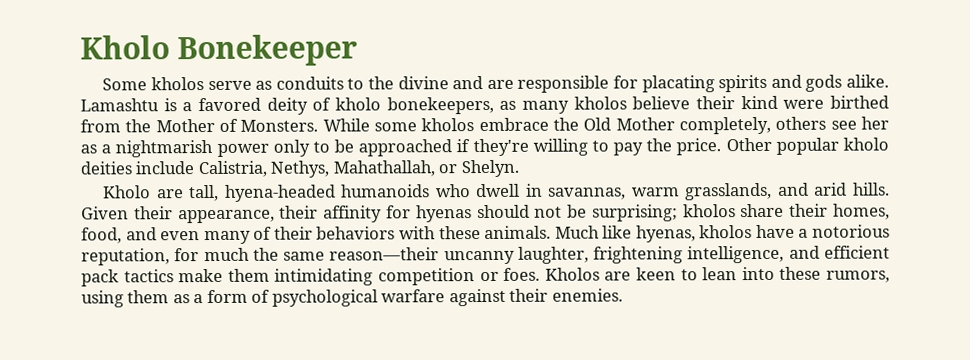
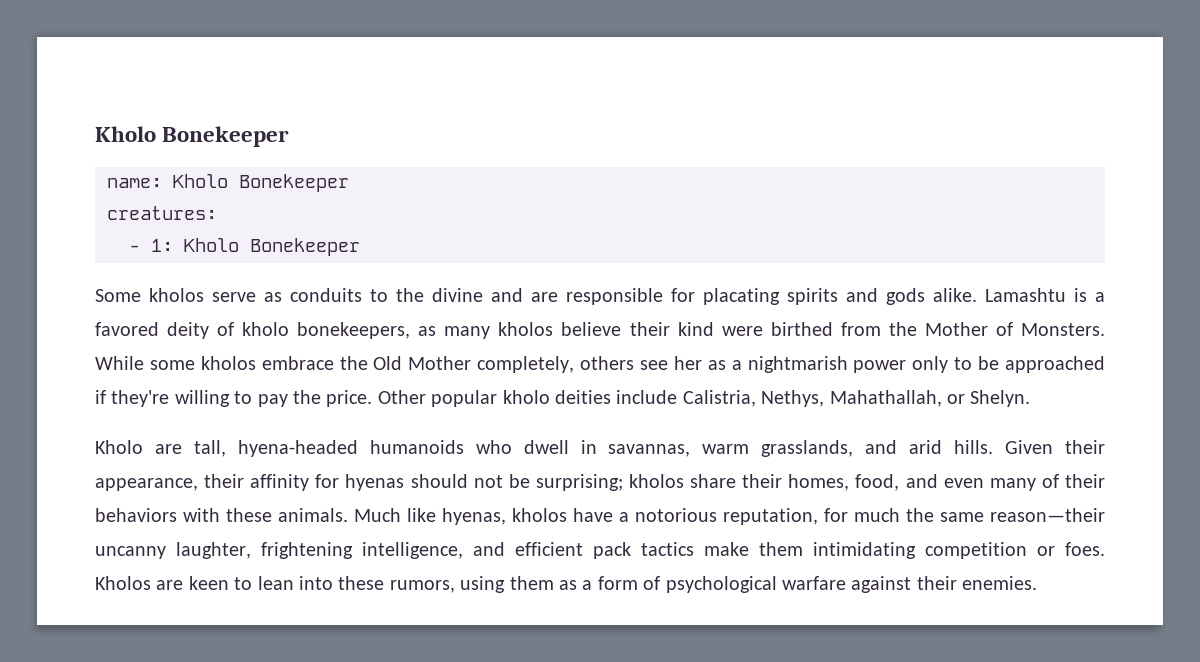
[80,34,359,67] Kholo Bonekeeper -> [95,126,290,147] [107,174,349,192] [107,206,217,220] [129,238,360,256] Kholo Bonekeeper // name: Kholo Bonekeeper // creatures: // - 1: Kholo Bonekeeper

